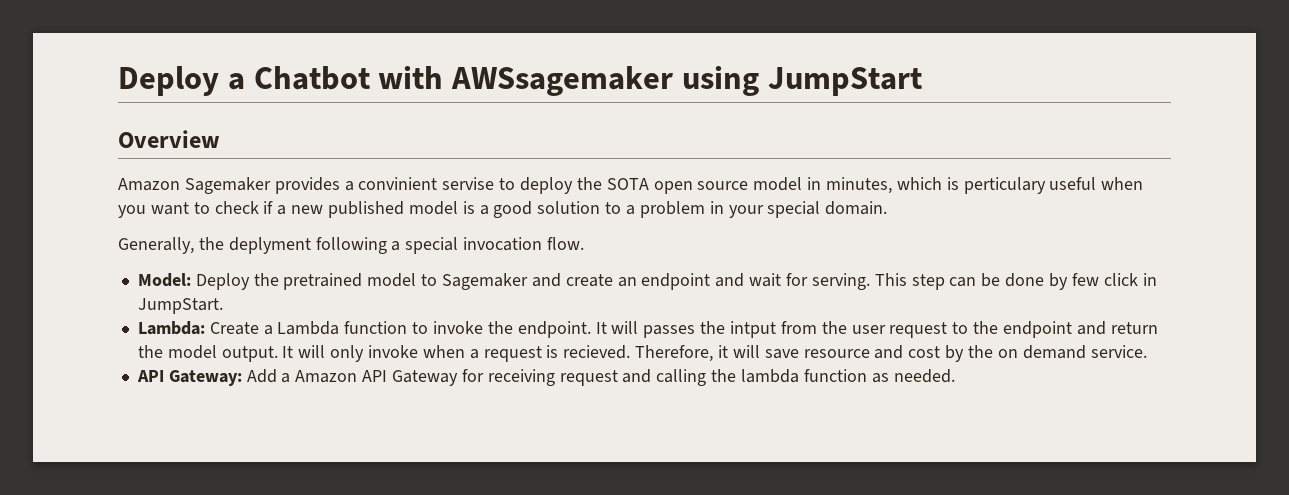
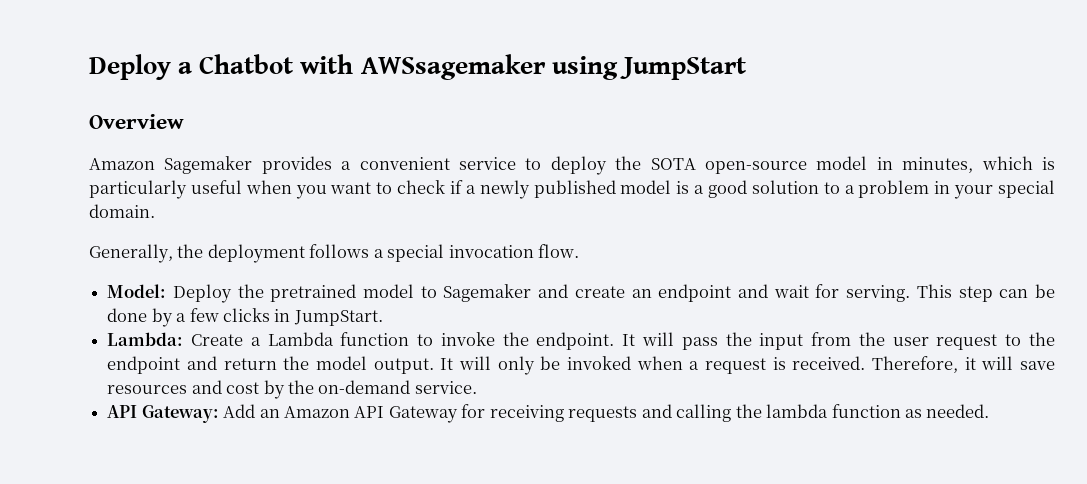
[358,177,495,190] convinient servise -> [359,157,516,170] convenient service
[653,181,749,194] open source -> [704,161,807,174] open-source
[963,177,1046,194] perticulary -> [89,180,187,199] particularly
[291,205,324,214] new -> [479,180,530,199] newly
[228,237,387,254] deplyment following -> [207,244,370,263] deployment follows
[1071,273,1138,286] few click -> [176,308,270,322] a few clicks
[643,321,776,338] passes the intput -> [681,332,804,350] pass the input
[367,345,418,358] invoke -> [540,356,631,370] be invoked
[563,345,631,359] recieved. -> [792,356,866,370] received.
[803,349,870,358] resource -> [107,385,188,394] resources
[997,345,1086,359] on demand -> [318,380,411,394] on-demand
[281,373,291,383] a -> [259,409,280,418] an
[559,370,618,386] request -> [568,406,638,422] requests

